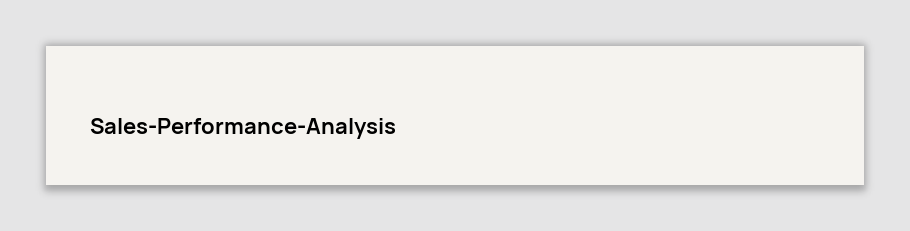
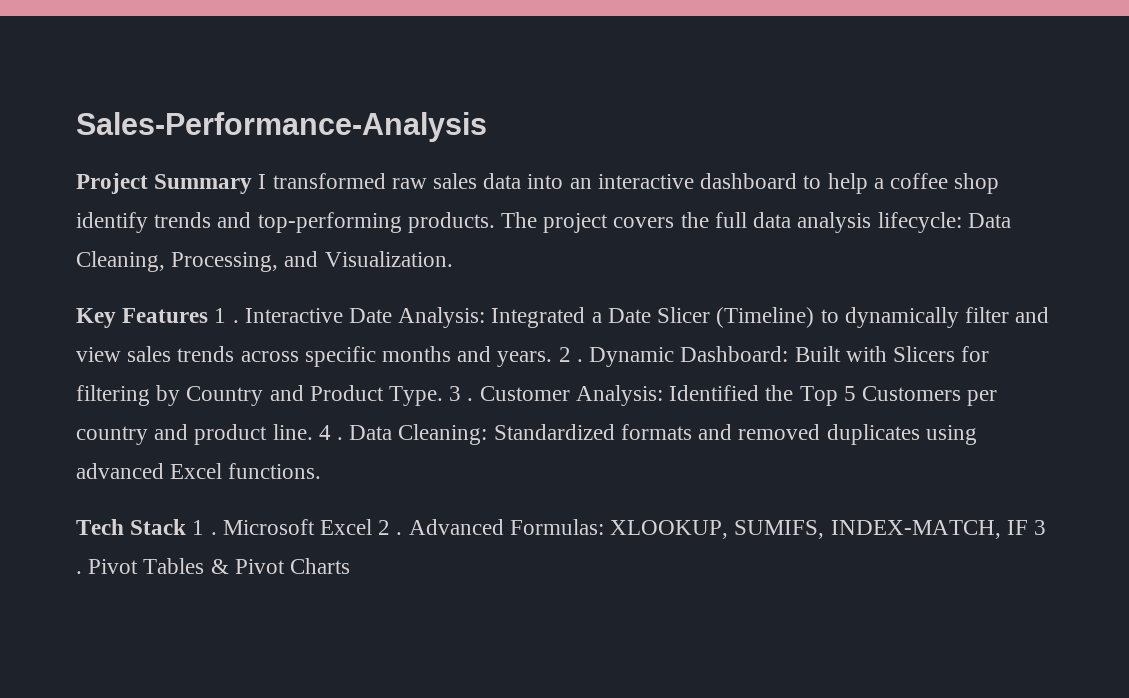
(396, 128) none -> [76,173,1000,194] [76,212,1011,233] [76,251,453,272] [76,307,1050,328] [76,346,990,367] [76,385,998,406] [76,424,977,445] [76,463,322,479] [76,519,1046,539] [76,558,351,574] // Project Summary I transformed raw sales data into an interactive dashboard to help a coffee shop identify trends and top-performing products. The project covers the full data analysis lifecycle: Data Cleaning, Processing, and Visualization. // Key Features 1 . Interactive Date Analysis: Integrated a Date Slicer (Timeline) to dynamically filter and view sales trends across specific months and years. 2 . Dynamic Dashboard: Built with Slicers for filtering by Country and Product Type. 3 . Customer Analysis: Identified the Top 5 Customers per country and product line. 4 . Data Cleaning: Standardized formats and removed duplicates using advanced Excel functions. // Tech Stack 1 . Microsoft Excel 2 . Advanced Formulas: XLOOKUP, SUMIFS, INDEX-MATCH, IF 3 . Pivot Tables & Pivot Charts

